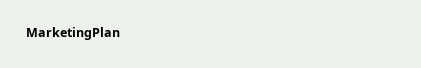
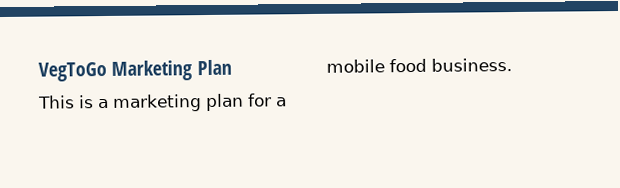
[26,27,120,40] MarketingPlan -> [38,59,232,82] [38,93,287,112] [326,58,512,73] VegToGo Marketing Plan // This is a marketing plan for a mobile food business.

